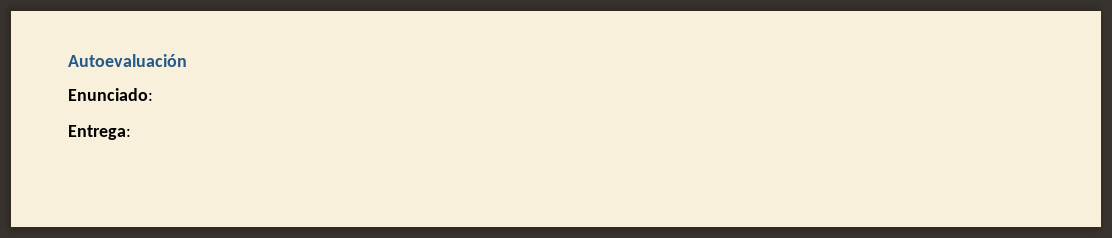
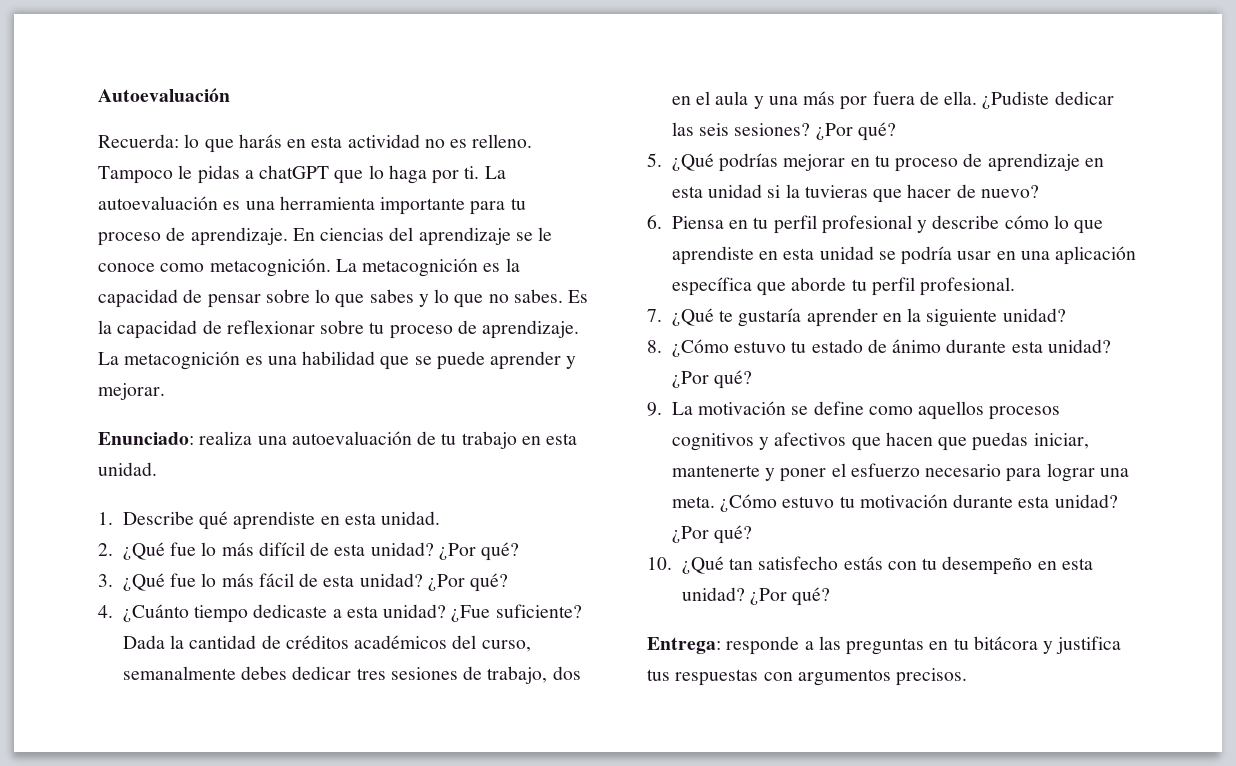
[68,88,153,101] [68,125,131,140] Enunciado: // Entrega: -> [98,134,533,153] [98,165,506,184] [98,196,526,215] [98,227,553,246] [98,258,520,277] [98,289,589,308] [98,320,580,339] [98,351,577,370] [98,383,165,400] [98,431,578,449] [98,462,157,476] [98,511,441,530] [98,542,520,561] [98,573,509,592] [98,604,582,623] [122,635,531,652] [122,666,581,684] [671,91,1114,110] [671,122,896,141] [647,153,1104,172] [671,184,1039,203] [647,215,1104,234] [671,246,1137,265] [671,277,1016,296] [647,308,1066,327] [647,339,1111,357] [671,370,753,389] [647,401,1061,420] [671,432,1089,451] [671,463,1129,482] [671,494,1118,512] [671,525,753,544] [647,556,1093,575] [681,587,831,606] [647,636,1122,655] [647,668,968,686] Recuerda: lo que harás en esta actividad no es relleno. Tampoco le pidas a chatGPT que lo haga por ti. La autoevaluación es una herramienta importante para tu proceso de aprendizaje. En ciencias del aprendizaje se le conoce como metacognición. La metacognición es la capacidad de pensar sobre lo que sabes y lo que no sabes. Es la capacidad de reflexionar sobre tu proceso de aprendizaje. La metacognición es una habilidad que se puede aprender y mejorar. // Enunciado: realiza una autoevaluación de tu trabajo en esta unidad. // 1. Describe qué aprendiste en esta unidad. // 2. ¿Qué fue lo más difícil de esta unidad? ¿Por qué? // 3. ¿Qué fue lo más fácil de esta unidad? ¿Por qué? // 4. ¿Cuánto tiempo dedicaste a esta unidad? ¿Fue suficiente? Dada la cantidad de créditos académicos del curso, semanalmente debes dedicar tres sesiones de trabajo, dos en el aula y una más por fuera de ella. ¿Pudiste dedicar las seis sesiones? ¿Por qué? // 5. ¿Qué podrías mejorar en tu proceso de aprendizaje en esta unidad si la tuvieras que hacer de nuevo? // 6. Piensa en tu perfil profesional y describe cómo lo que aprendiste en esta unidad se podría usar en una aplicación específica que aborde tu perfil profesional. // 7. ¿Qué te gustaría aprender en la siguiente unidad? // 8. ¿Cómo estuvo tu estado de ánimo durante esta unidad? ¿Por qué? // 9. La motivación se define como aquellos procesos cognitivos y afectivos que hacen que puedas iniciar, mantenerte y poner el esfuerzo necesario para lograr una meta. ¿Cómo estuvo tu motivación durante esta unidad? ¿Por qué? // 10. ¿Qué tan satisfecho estás con tu desempeño en esta unidad? ¿Por qué? // Entrega: responde a las preguntas en tu bitácora y justifica tus respuestas con argumentos precisos.

